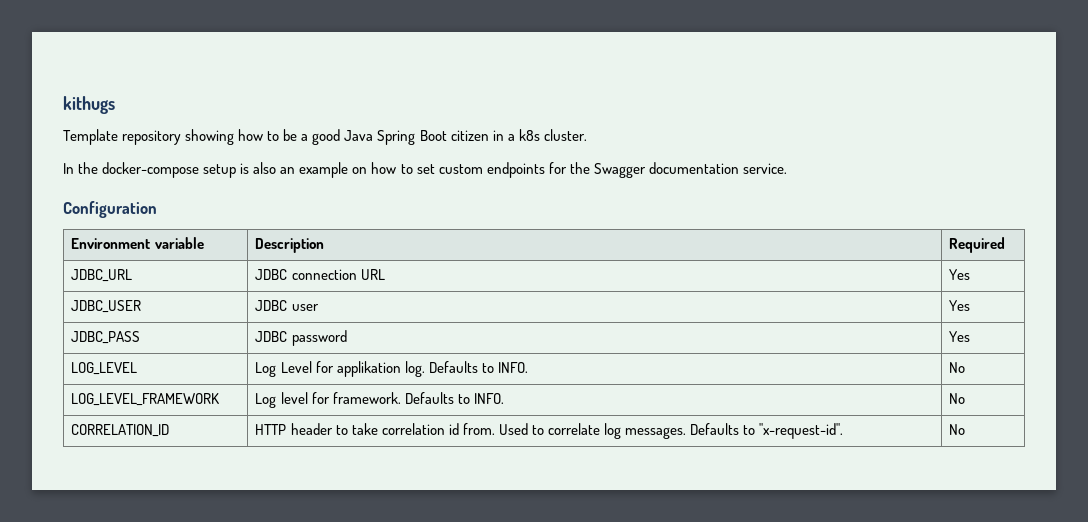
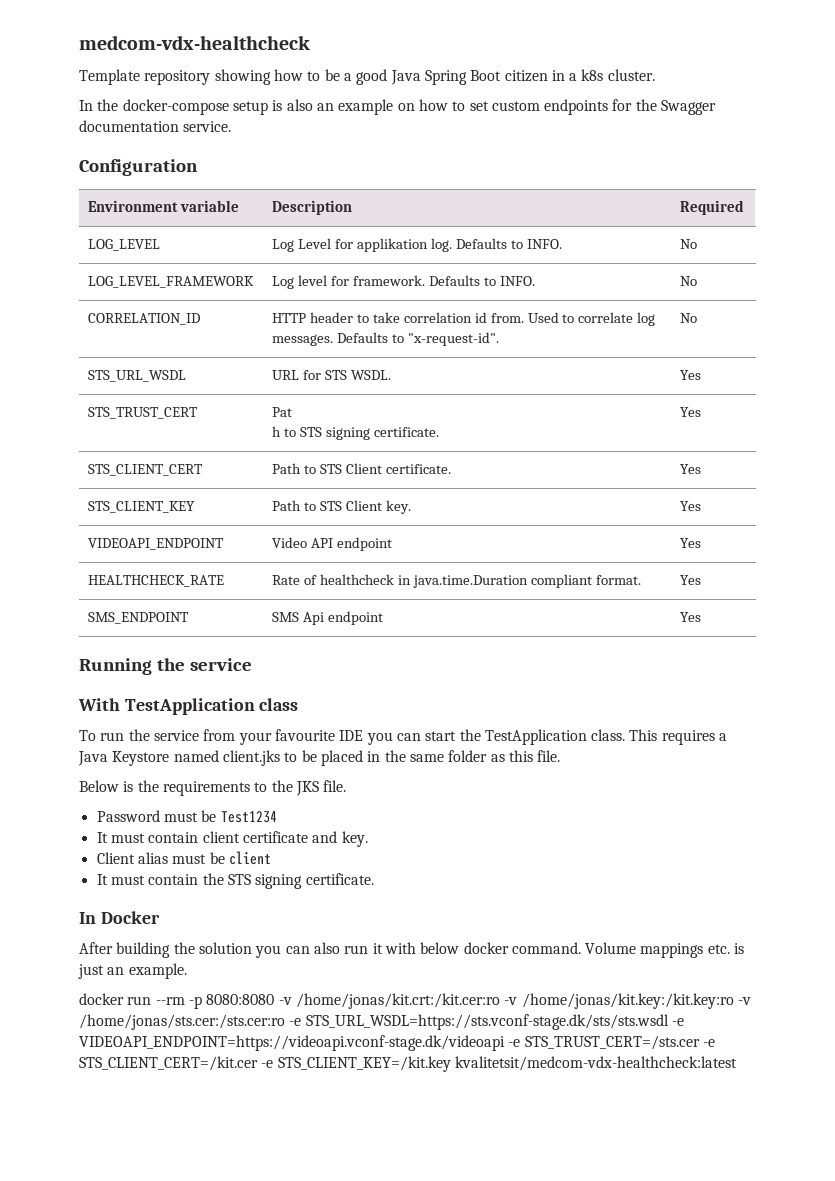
[63,96,115,114] kithugs -> [79,35,310,50] medcom-vdx-healthcheck
[71,269,133,282] [255,269,385,280] [949,269,971,280] [71,300,142,313] [255,300,319,311] [949,300,971,311] [71,331,141,344] [255,330,347,346] [949,331,971,342] // JDBC_URL | JDBC connection URL | Yes // JDBC_USER | JDBC user | Yes // JDBC_PASS | JDBC password | Yes -> (745, 207) none
(966, 429) none -> [88,370,187,382] [272,370,391,380] [680,370,702,380] [88,407,199,419] [272,407,293,417] [272,426,439,440] [680,407,702,417] [88,464,204,476] [272,463,451,474] [680,464,702,474] [88,501,196,513] [272,500,411,514] [680,501,702,511] [88,538,225,550] [272,537,392,551] [680,538,702,548] [88,575,225,587] [272,574,641,588] [680,575,702,585] [88,612,190,624] [272,611,383,625] [680,612,702,622] [79,658,252,675] [78,698,299,715] [79,729,728,745] [78,750,561,766] [79,780,347,796] [96,810,277,823] [96,831,368,847] [96,851,271,865] [96,873,374,889] [79,911,160,924] [79,942,745,958] [78,963,187,979] [79,993,751,1009] [79,1014,684,1030] [79,1035,715,1051] [79,1056,737,1072] // STS_URL_WSDL | URL for STS WSDL. | Yes // STS_TRUST_CERT | Pat // h to STS signing certificate. | Yes // STS_CLIENT_CERT | Path to STS Client certificate. | Yes // STS_CLIENT_KEY | Path to STS Client key. | Yes // VIDEOAPI_ENDPOINT | Video API endpoint | Yes // HEALTHCHECK_RATE | Rate of healthcheck in java.time.Duration compliant format. | Yes // SMS_ENDPOINT | SMS Api endpoint | Yes // Running the service // With TestApplication class // To run the service from your favourite IDE you can start the TestApplication class. This requires a Java Keystore named client.jks to be placed in the same folder as this file. // Below is the requirements to the JKS file. // Password must be Test1234 // It must contain client certificate and key. // Client alias must be client // It must contain the STS signing certificate. // In Docker // After building the solution you can also run it with below docker command. Volume mappings etc. is just an example. // docker run --rm -p 8080:8080 -v /home/jonas/kit.crt:/kit.cer:ro -v /home/jonas/kit.key:/kit.key:ro -v /home/jonas/sts.cer:/sts.cer:ro -e STS_URL_WSDL=https://sts.vconf-stage.dk/sts/sts.wsdl -e VIDEOAPI_ENDPOINT=https://videoapi.vconf-stage.dk/videoapi -e STS_TRUST_CERT=/sts.cer -e STS_CLIENT_CERT=/kit.cer -e STS_CLIENT_KEY=/kit.key kvalitetsit/medcom-vdx-healthcheck:latest

